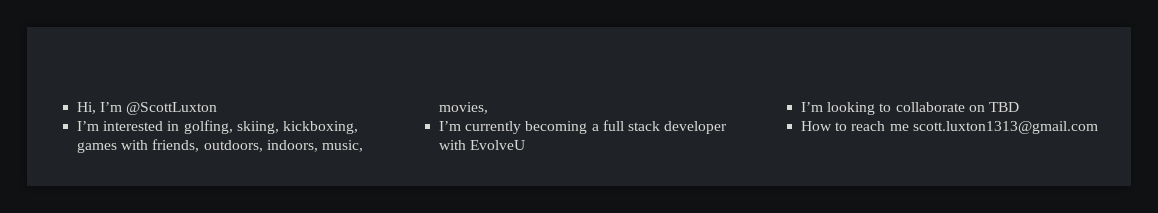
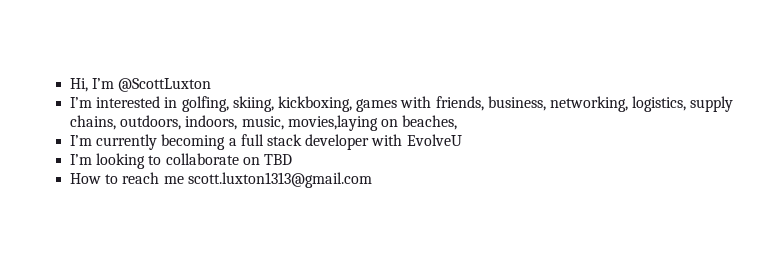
[203,140,363,152] [439,102,489,114] outdoors, indoors, music, movies, -> [487,96,734,112] [70,115,458,131] business, networking, logistics, supply chains, outdoors, indoors, music, movies,laying on beaches,

